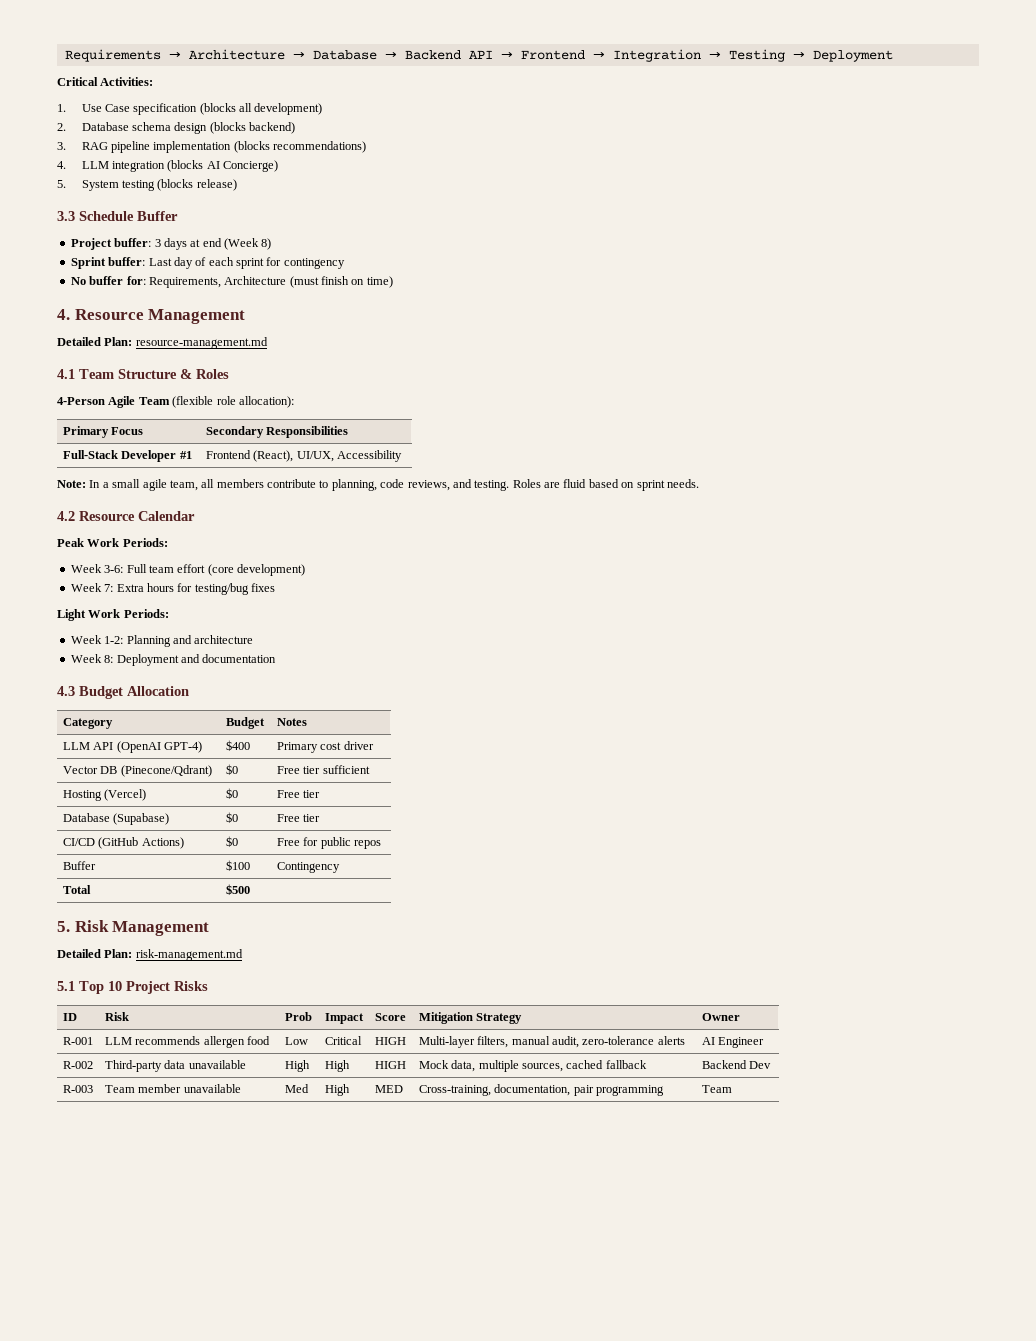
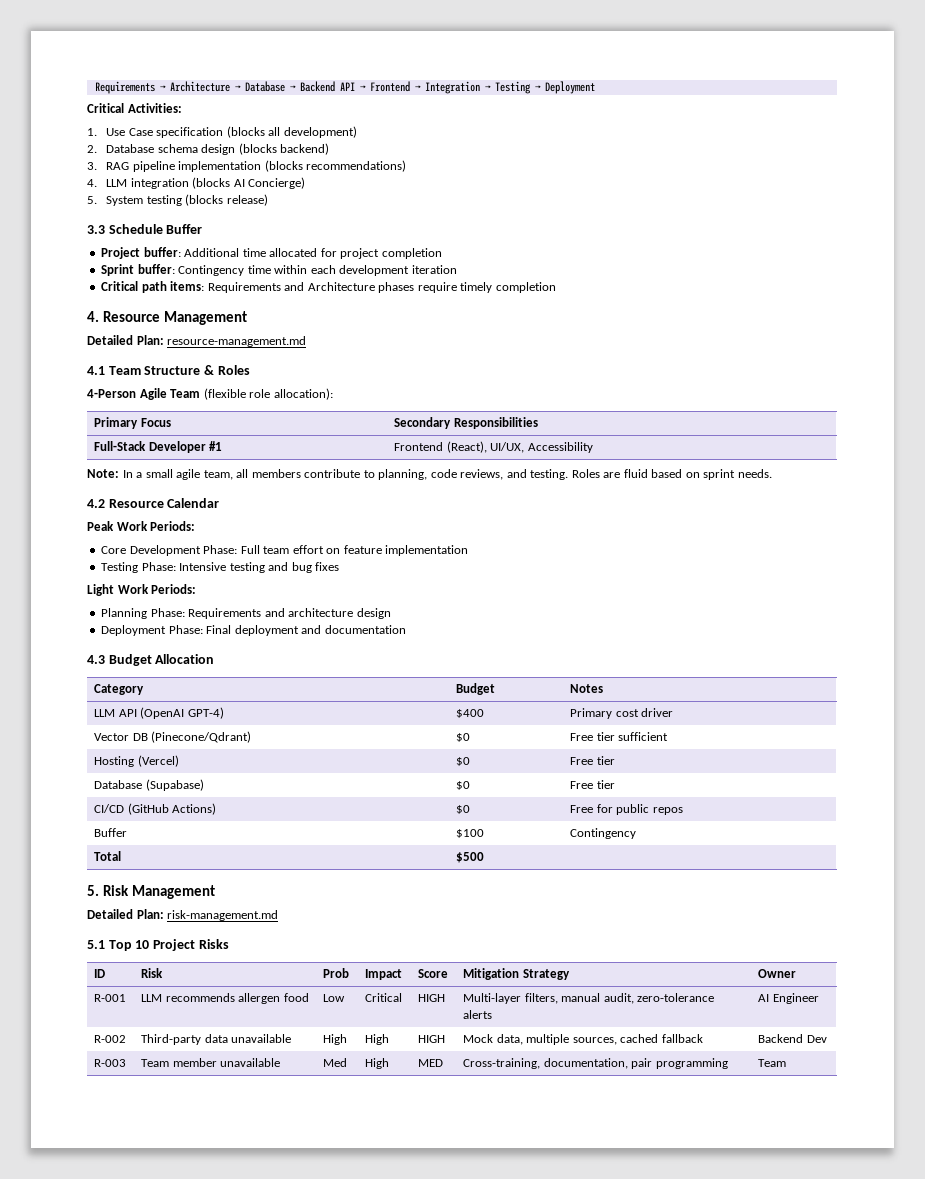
[154,238,272,250] [70,257,345,269] [70,276,393,288] 3 days at end (Week 8) // Sprint buffer: Last day of each sprint for contingency // No buffer for: Requirements, Architecture (must finish on time) -> [184,248,442,259] [101,264,457,276] [101,281,556,293] Additional time allocated for project completion // Sprint buffer: Contingency time within each development iteration // Critical path items: Requirements and Architecture phases require timely completion
[70,564,305,576] [70,583,249,595] Week 3-6: Full team effort (core development) // Week 7: Extra hours for testing/bug -> [101,545,469,556] [101,562,312,573] Core Development Phase: Full team effort on feature implementation // Testing Phase: Intensive testing and bug
[70,635,171,647] Week 1-2: Planning -> [101,608,262,619] Planning Phase: Requirements
[70,654,179,666] // Week 8: Deployment -> [356,608,391,619] [101,625,299,636] design // Deployment Phase: Final deployment

